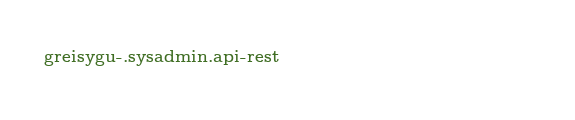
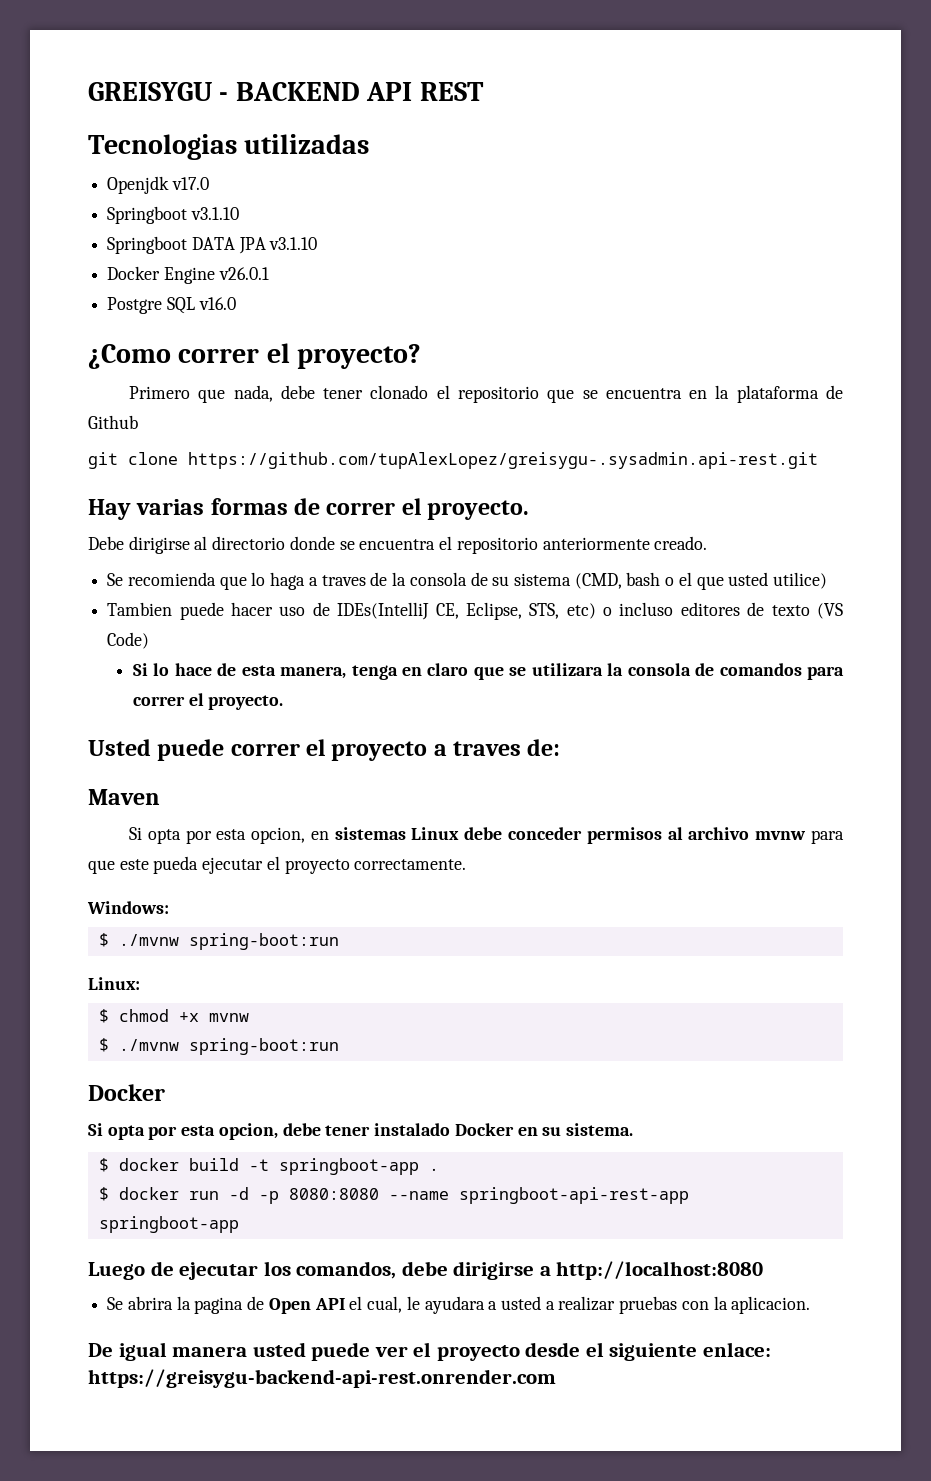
[44,50,280,66] greisygu-.sysadmin.api-rest -> [88,82,484,101] [88,134,370,160] [107,176,209,194] [107,206,239,224] [107,236,318,254] [107,266,269,284] [107,297,236,314] [88,343,422,369] [128,385,843,403] [88,415,138,429] [88,452,818,469] [88,498,530,520] [88,536,708,554] [107,572,828,590] [107,602,843,620] [107,632,150,649] [132,663,844,680] [132,693,284,710] [88,739,561,761] [88,789,160,805] [128,827,844,844] [88,856,467,874] [87,901,169,914] [98,933,339,950] [88,977,140,990] [98,1009,249,1023] [98,1038,339,1055] [88,1084,165,1101] [88,1123,633,1140] [98,1158,439,1175] [98,1187,689,1204] [98,1216,239,1233] [88,1261,764,1280] [107,1296,811,1314] [88,1342,771,1361] [88,1369,556,1388] GREISYGU - BACKEND API REST // Tecnologias utilizadas // Openjdk v17.0 // Springboot v3.1.10 // Springboot DATA JPA v3.1.10 // Docker Engine v26.0.1 // Postgre SQL v16.0 // ¿Como correr el proyecto? // Primero que nada, debe tener clonado el repositorio que se encuentra en la plataforma de Github // git clone https://github.com/tupAlexLopez/greisygu-.sysadmin.api-rest.git // Hay varias formas de correr el proyecto. // Debe dirigirse al directorio donde se encuentra el repositorio anteriormente creado. // Se recomienda que lo haga a traves de la consola de su sistema (CMD, bash o el que usted utilice) // Tambien puede hacer uso de IDEs(IntelliJ CE, Eclipse, STS, etc) o incluso editores de texto (VS Code) // Si lo hace de esta manera, tenga en claro que se utilizara la consola de comandos para correr el proyecto. // Usted puede correr el proyecto a traves de: // Maven // Si opta por esta opcion, en sistemas Linux debe conceder permisos al archivo mvnw para que este pueda ejecutar el proyecto correctamente. // Windows: // $ ./mvnw spring-boot:run // Linux: // $ chmod +x mvnw // $ ./mvnw spring-boot:run // Docker // Si opta por esta opcion, debe tener instalado Docker en su sistema. // $ docker build -t springboot-app . // $ docker run -d -p 8080:8080 --name springboot-api-rest-app springboot-app // Luego de ejecutar los comandos, debe dirigirse a http://localhost:8080 // Se abrira la pagina de Open API el cual, le ayudara a usted a realizar pruebas con la aplicacion. // De igual manera usted puede ver el proyecto desde el siguiente enlace: https://greisygu-backend-api-rest.onrender.com

